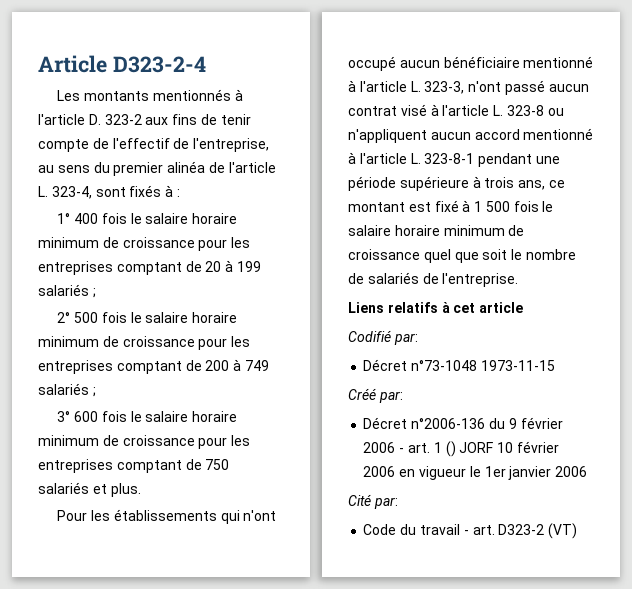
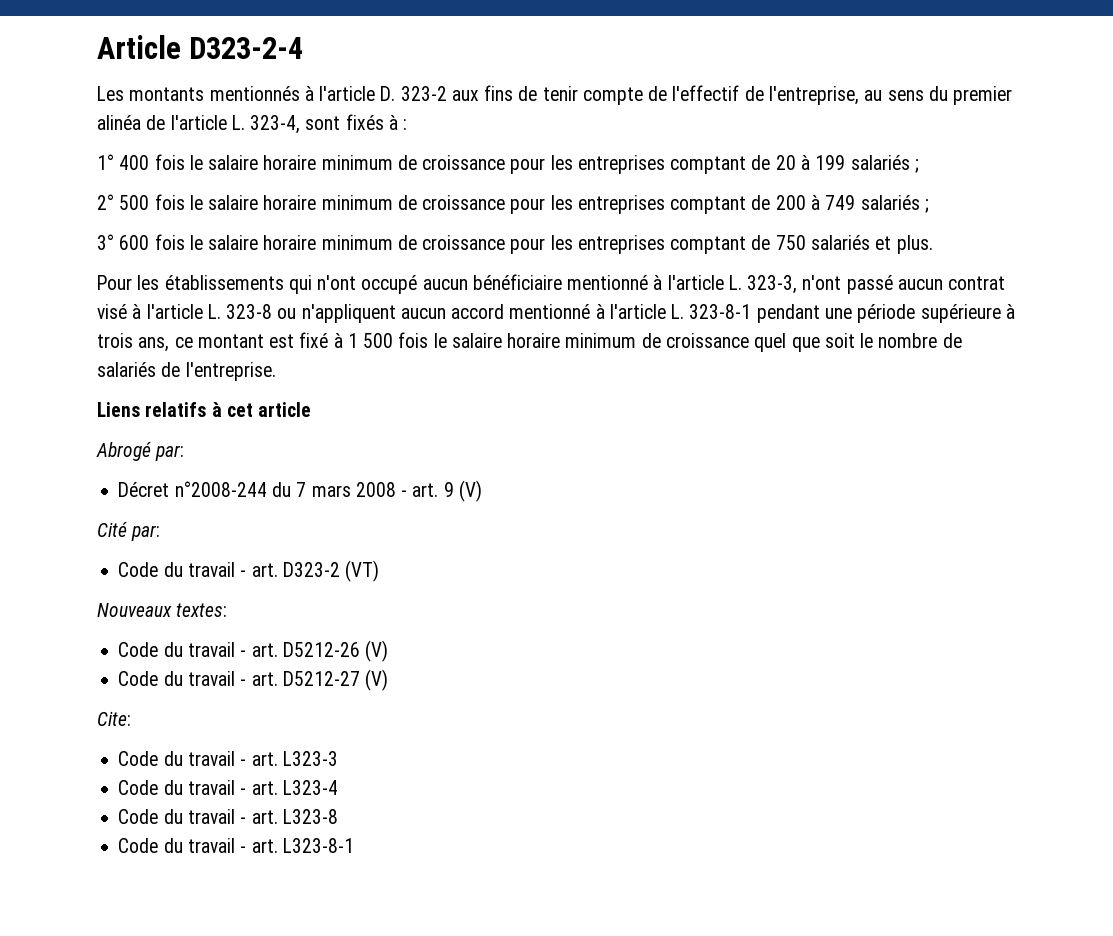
[348,330,418,345] [363,359,555,371] [348,388,403,403] [363,417,563,429] [363,441,559,457] [363,466,588,480] Codifié par: // Décret n°73-1048 1973-11-15 // Créé par: // Décret n°2006-136 du 9 février 2006 - art. 1 () JORF 10 février 2006 en vigueur le 1er janvier 2006 -> [96,442,185,461] [118,480,482,502] Abrogé par: // Décret n°2008-244 du 7 mars 2008 - art. 9 (V)
(578, 531) none -> [97,603,228,617] [118,640,389,662] [118,669,389,691] [97,711,131,726] [118,751,338,766] [118,780,338,795] [118,809,338,824] [118,838,354,853] // Nouveaux textes: // Code du travail - art. D5212-26 (V) // Code du travail - art. D5212-27 (V) // Cite: // Code du travail - art. L323-3 // Code du travail - art. L323-4 // Code du travail - art. L323-8 // Code du travail - art. L323-8-1

